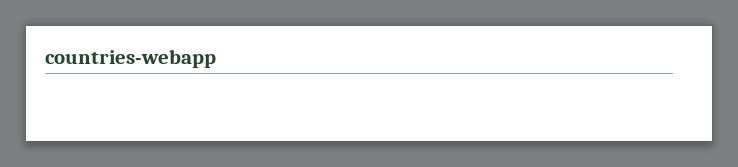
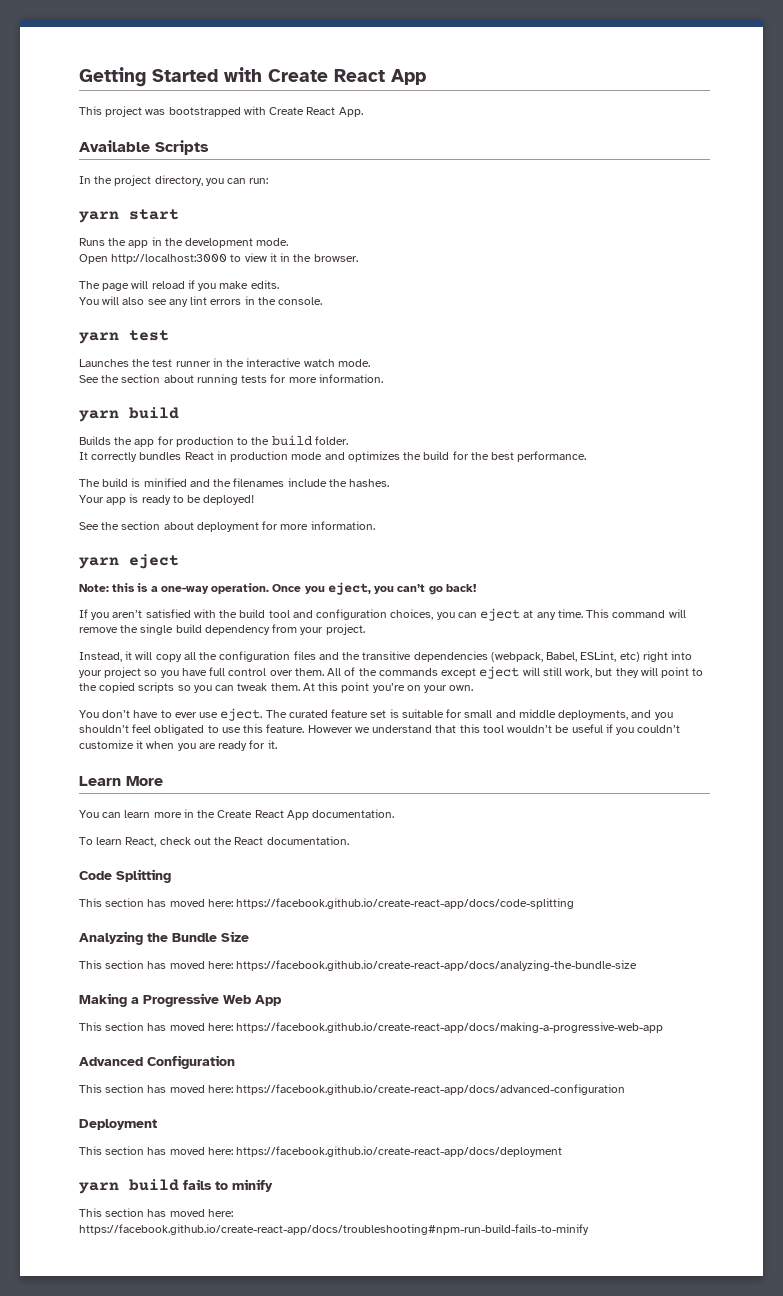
[45,49,216,68] countries-webapp -> [79,67,426,87] [79,106,363,117] [79,140,209,155] [79,175,269,186] [79,209,179,223] [79,237,289,248] [79,253,358,264] [79,280,279,291] [79,296,323,307] [79,330,169,344] [79,358,370,367] [79,374,383,385] [79,407,179,422] [79,435,348,447] [79,451,587,462] [79,478,390,487] [79,494,255,505] [79,521,375,532] [79,554,179,569] [79,582,476,595] [79,608,686,621] [79,624,365,635] [79,651,693,662] [79,666,704,679] [79,682,474,693] [79,708,673,721] [79,724,681,735] [79,740,277,751] [79,776,163,786] [79,809,395,820] [79,836,349,847] [79,869,171,883] [79,898,575,909] [79,931,249,945] [79,960,638,971] [79,993,282,1007] [79,1022,664,1033] [79,1055,235,1069] [79,1084,626,1095] [79,1119,157,1130] [79,1146,563,1157] [79,1179,273,1194] [79,1208,233,1217] [79,1224,589,1235] Getting Started with Create React App // This project was bootstrapped with Create React App. // Available Scripts // In the project directory, you can run: // yarn start // Runs the app in the development mode. // Open http://localhost:3000 to view it in the browser. // The page will reload if you make edits. // You will also see any lint errors in the console. // yarn test // Launches the test runner in the interactive watch mode. // See the section about running tests for more information. // yarn build // Builds the app for production to the build folder. // It correctly bundles React in production mode and optimizes the build for the best performance. // The build is minified and the filenames include the hashes. // Your app is ready to be deployed! // See the section about deployment for more information. // yarn eject // Note: this is a one-way operation. Once you eject, you can’t go back! // If you aren’t satisfied with the build tool and configuration choices, you can eject at any time. This command will remove the single build dependency from your project. // Instead, it will copy all the configuration files and the transitive dependencies (webpack, Babel, ESLint, etc) right into your project so you have full control over them. All of the commands except eject will still work, but they will point to the copied scripts so you can tweak them. At this point you’re on your own. // You don’t have to ever use eject. The curated feature set is suitable for small and middle deployments, and you shouldn’t feel obligated to use this feature. However we understand that this tool wouldn’t be useful if you couldn’t customize it when you are ready for it. // Learn More // You can learn more in the Create React App documentation. // To learn React, check out the React documentation. // Code Splitting // This section has moved here: https://facebook.github.io/create-react-app/docs/code-splitting // Analyzing the Bundle Size // This section has moved here: https://facebook.github.io/create-react-app/docs/analyzing-the-bundle-size // Making a Progressive Web App // This section has moved here: https://facebook.github.io/create-react-app/docs/making-a-progressive-web-app // Advanced Configuration // This section has moved here: https://facebook.github.io/create-react-app/docs/advanced-configuration // Deployment // This section has moved here: https://facebook.github.io/create-react-app/docs/deployment // yarn build fails to minify // This section has moved here: https://facebook.github.io/create-react-app/docs/troubleshooting#npm-run-build-fails-to-minify

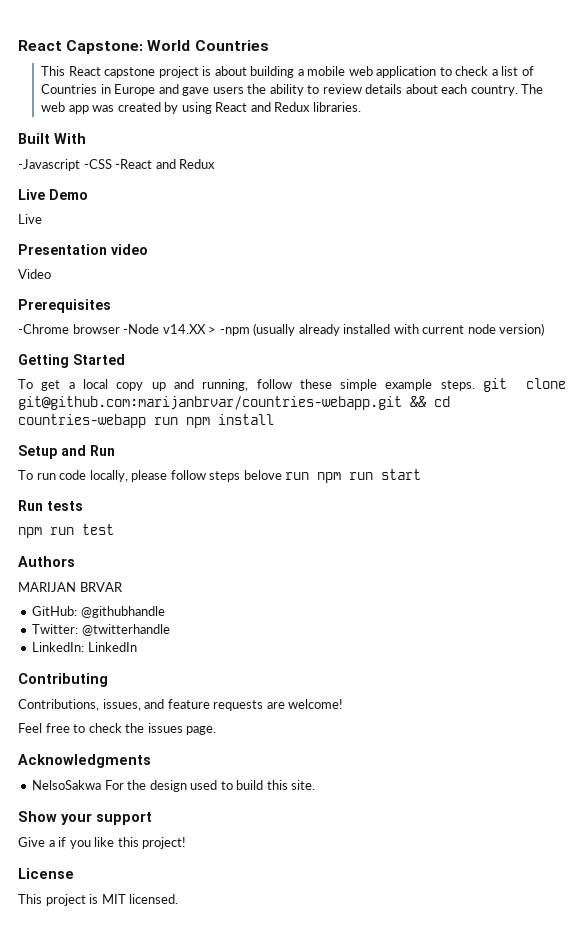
[79,67,426,87] [79,106,363,117] [79,140,209,155] [79,175,269,186] [79,209,179,223] [79,237,289,248] [79,253,358,264] [79,280,279,291] [79,296,323,307] [79,330,169,344] [79,358,370,367] [79,374,383,385] [79,407,179,422] [79,435,348,447] [79,451,587,462] [79,478,390,487] [79,494,255,505] [79,521,375,532] [79,554,179,569] [79,582,476,595] [79,608,686,621] [79,624,365,635] [79,651,693,662] [79,666,704,679] [79,682,474,693] [79,708,673,721] [79,724,681,735] [79,740,277,751] [79,776,163,786] [79,809,395,820] [79,836,349,847] [79,869,171,883] [79,898,575,909] [79,931,249,945] [79,960,638,971] [79,993,282,1007] [79,1022,664,1033] [79,1055,235,1069] [79,1084,626,1095] [79,1119,157,1130] [79,1146,563,1157] [79,1179,273,1194] [79,1208,233,1217] [79,1224,589,1235] Getting Started with Create React App // This project was bootstrapped with Create React App. // Available Scripts // In the project directory, you can run: // yarn start // Runs the app in the development mode. // Open http://localhost:3000 to view it in the browser. // The page will reload if you make edits. // You will also see any lint errors in the console. // yarn test // Launches the test runner in the interactive watch mode. // See the section about running tests for more information. // yarn build // Builds the app for production to the build folder. // It correctly bundles React in production mode and optimizes the build for the best performance. // The build is minified and the filenames include the hashes. // Your app is ready to be deployed! // See the section about deployment for more information. // yarn eject // Note: this is a one-way operation. Once you eject, you can’t go back! // If you aren’t satisfied with the build tool and configuration choices, you can eject at any time. This command will remove the single build dependency from your project. // Instead, it will copy all the configuration files and the transitive dependencies (webpack, Babel, ESLint, etc) right into your project so you have full control over them. All of the commands except eject will still work, but they will point to the copied scripts so you can tweak them. At this point you’re on your own. // You don’t have to ever use eject. The curated feature set is suitable for small and middle deployments, and you shouldn’t feel obligated to use this feature. However we understand that this tool wouldn’t be useful if you couldn’t customize it when you are ready for it. // Learn More // You can learn more in the Create React App documentation. // To learn React, check out the React documentation. // Code Splitting // This section has moved here: https://facebook.github.io/create-react-app/docs/code-splitting // Analyzing the Bundle Size // This section has moved here: https://facebook.github.io/create-react-app/docs/analyzing-the-bundle-size // Making a Progressive Web App // This section has moved here: https://facebook.github.io/create-react-app/docs/making-a-progressive-web-app // Advanced Configuration // This section has moved here: https://facebook.github.io/create-react-app/docs/advanced-configuration // Deployment // This section has moved here: https://facebook.github.io/create-react-app/docs/deployment // yarn build fails to minify // This section has moved here: https://facebook.github.io/create-react-app/docs/troubleshooting#npm-run-build-fails-to-minify -> [18,40,269,54] [41,66,534,78] [41,84,544,96] [41,102,361,114] [18,133,86,144] [18,159,216,171] [18,189,88,200] [18,214,42,224] [18,244,148,255] [18,269,51,279] [18,299,111,313] [18,323,545,336] [18,354,125,368] [18,378,566,392] [18,396,450,410] [18,414,274,428] [18,445,115,459] [18,469,422,483] [18,500,83,511] [18,524,114,538] [18,556,75,567] [18,582,123,592] [32,606,165,618] [32,624,170,636] [32,642,137,652] [18,673,108,687] [18,699,344,711] [18,723,217,735] [18,754,151,768] [32,780,316,792] [18,811,152,825] [18,837,187,849] [18,868,74,879] [18,894,179,906] React Capstone: World Countries // This React capstone project is about building a mobile web application to check a list of Countries in Europe and gave users the ability to review details about each country. The web app was created by using React and Redux libraries. // Built With // -Javascript -CSS -React and Redux // Live Demo // Live // Presentation video // Video // Prerequisites // -Chrome browser -Node v14.XX > -npm (usually already installed with current node version) // Getting Started // To get a local copy up and running, follow these simple example steps. git clone git@github.com:marijanbrvar/countries-webapp.git && cd countries-webapp run npm install // Setup and Run // To run code locally, please follow steps belove run npm run start // Run tests // npm run test // Authors // MARIJAN BRVAR // GitHub: @githubhandle // Twitter: @twitterhandle // LinkedIn: LinkedIn // Contributing // Contributions, issues, and feature requests are welcome! // Feel free to check the issues page. // Acknowledgments // NelsoSakwa For the design used to build this site. // Show your support // Give a if you like this project! // License // This project is MIT licensed.

